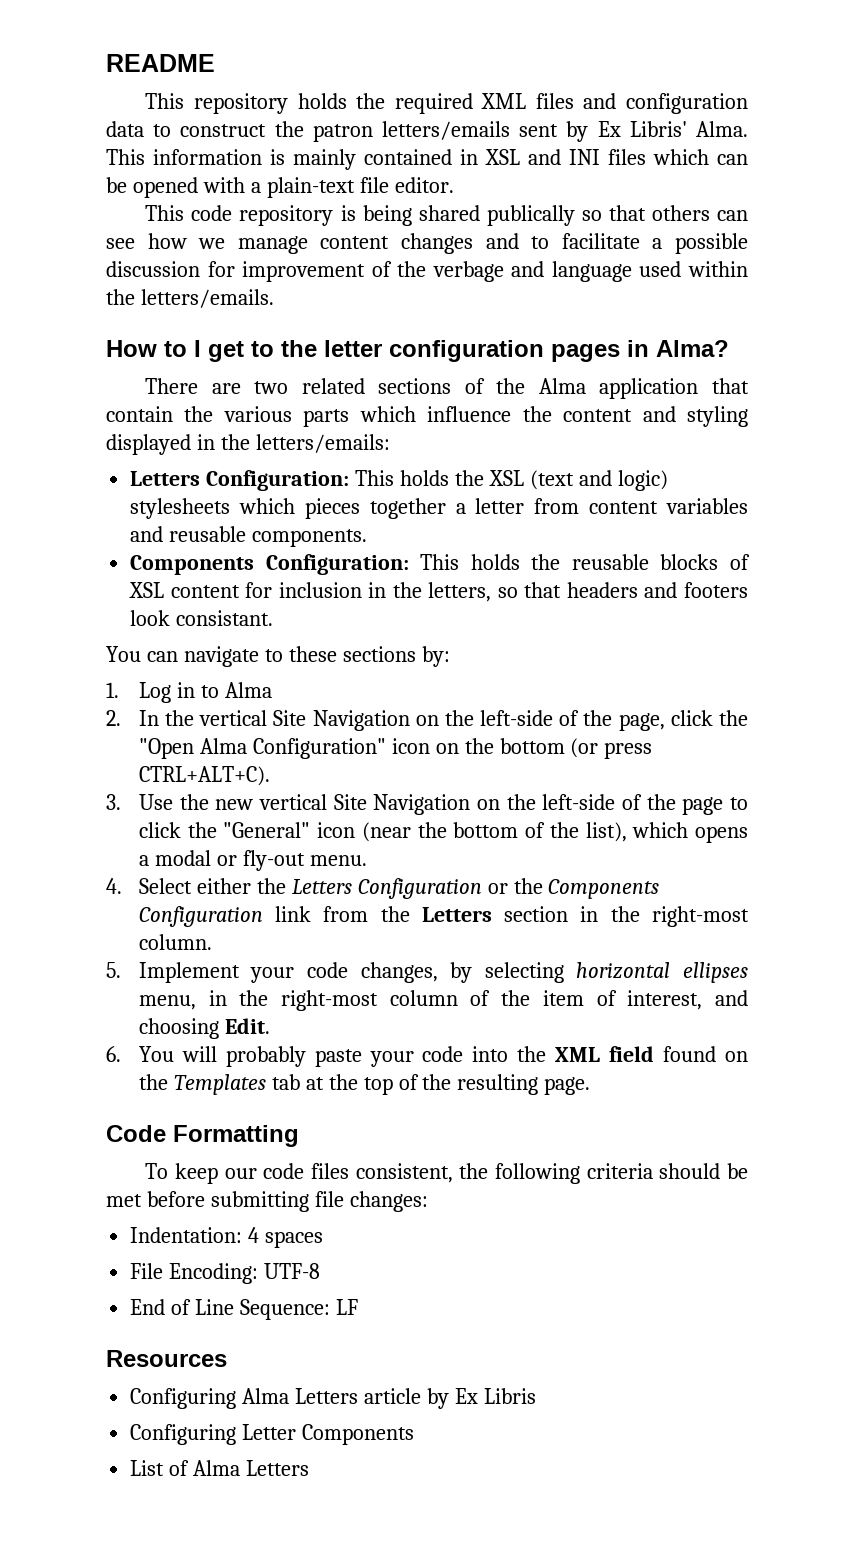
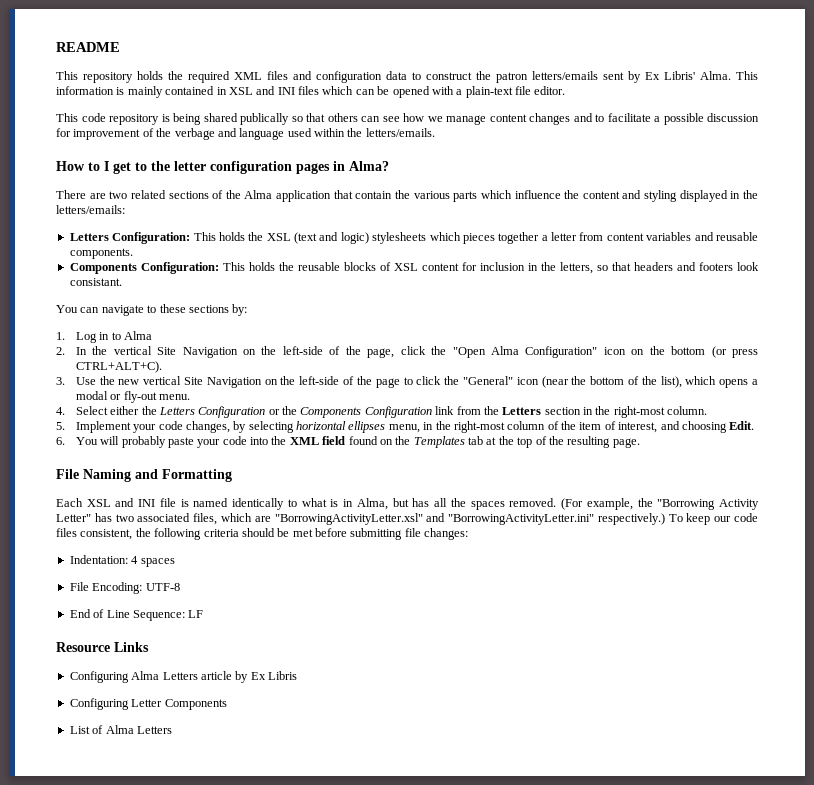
[106,1125,299,1147] Code Formatting // -> [56,469,232,482] [56,498,760,510] [56,513,665,525] File Naming and Formatting // Each XSL and INI file is named identically to what is in Alma, but has all the spaces removed. (For example, the "Borrowing Activity Letter" has two associated files, which are "BorrowingActivityLetter.xsl" and "BorrowingActivityLetter.ini" respectively.)
[106,1350,227,1367] Resources -> [56,642,149,652] Resource Links

